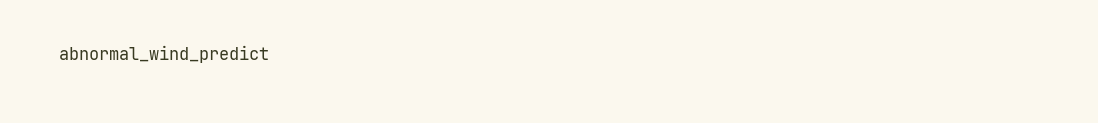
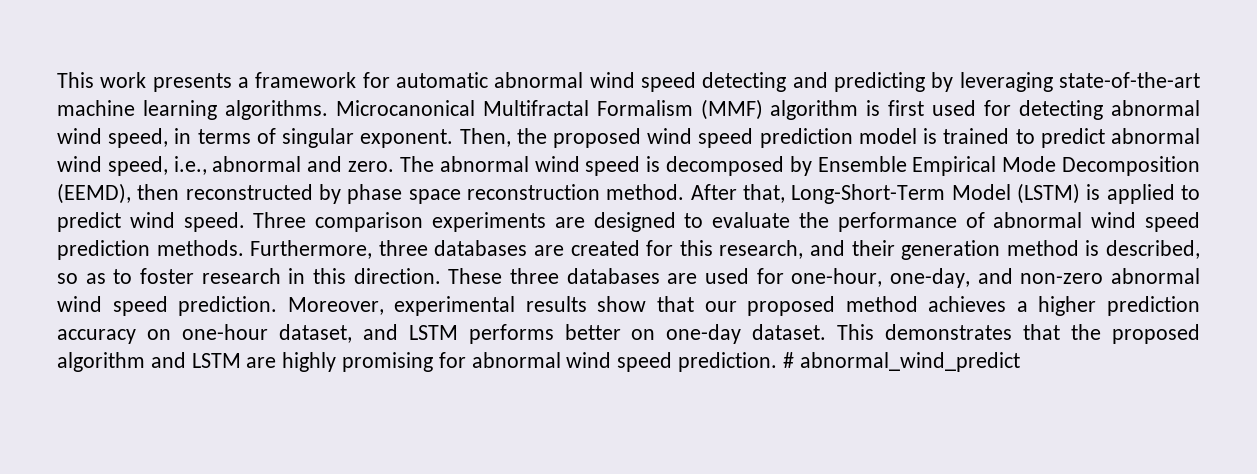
(59, 54) none -> [57,72,1201,92] [57,99,1200,120] [57,128,1200,148] [57,156,1200,176] [57,183,1200,204] [57,212,1200,232] [57,240,1200,260] [57,268,1200,288] [57,296,1200,316] [57,324,1200,344] [57,352,794,372] This work presents a framework for automatic abnormal wind speed detecting and predicting by leveraging state-of-the-art machine learning algorithms. Microcanonical Multifractal Formalism (MMF) algorithm is first used for detecting abnormal wind speed, in terms of singular exponent. Then, the proposed wind speed prediction model is trained to predict abnormal wind speed, i.e., abnormal and zero. The abnormal wind speed is decomposed by Ensemble Empirical Mode Decomposition (EEMD), then reconstructed by phase space reconstruction method. After that, Long-Short-Term Model (LSTM) is applied to predict wind speed. Three comparison experiments are designed to evaluate the performance of abnormal wind speed prediction methods. Furthermore, three databases are created for this research, and their generation method is described, so as to foster research in this direction. These three databases are used for one-hour, one-day, and non-zero abnormal wind speed prediction. Moreover, experimental results show that our proposed method achieves a higher prediction accuracy on one-hour dataset, and LSTM performs better on one-day dataset. This demonstrates that the proposed algorithm and LSTM are highly promising for abnormal wind speed prediction. #

